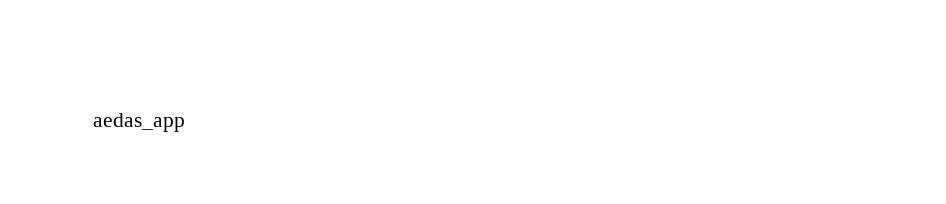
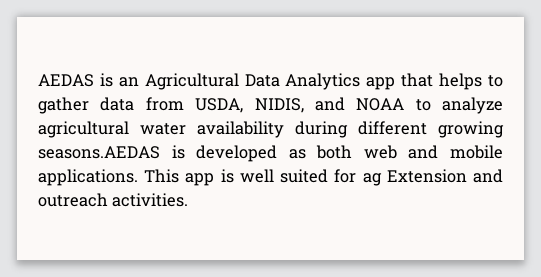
[93,113,185,132] aedas_app -> [38,73,504,90] [38,97,503,114] [38,121,504,138] [38,145,503,162] [38,169,504,186] [38,193,189,207] AEDAS is an Agricultural Data Analytics app that helps to gather data from USDA, NIDIS, and NOAA to analyze agricultural water availability during different growing seasons.AEDAS is developed as both web and mobile applications. This app is well suited for ag Extension and outreach activities.

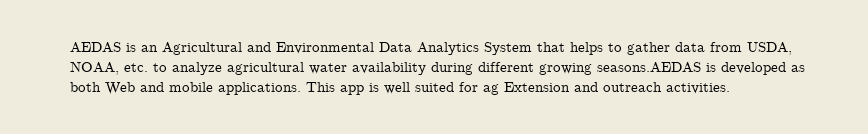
(239, 81) none -> [247,42,374,54] and Environmental
[366,77,396,90] app -> [484,42,532,55] System
[254,97,405,113] NIDIS, and NOAA -> [70,61,148,75] NOAA, etc.
[363,145,397,159] web -> [105,82,135,95] Web

